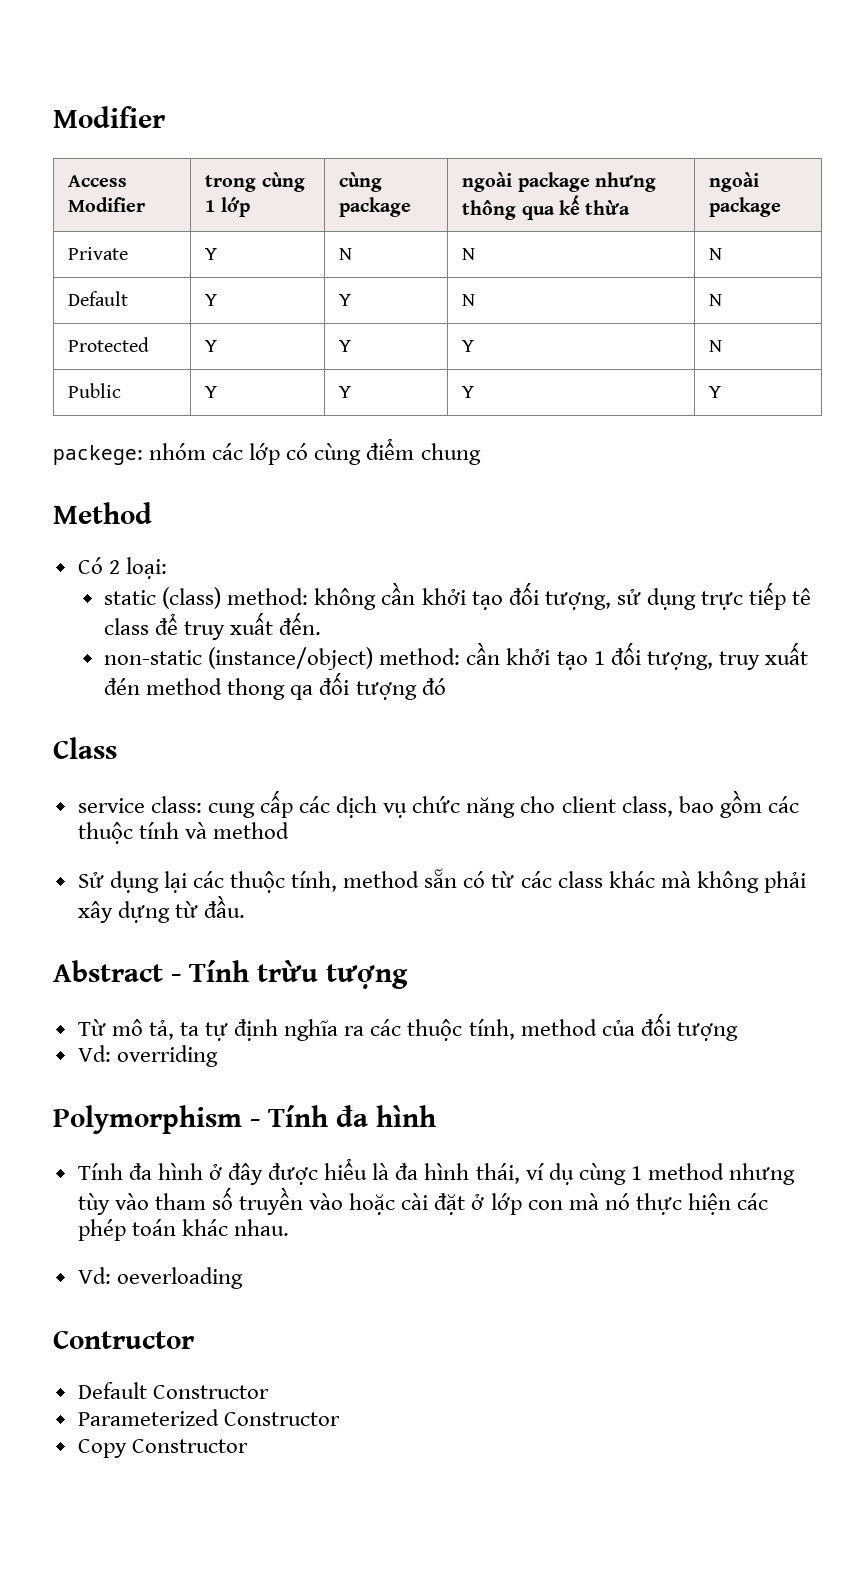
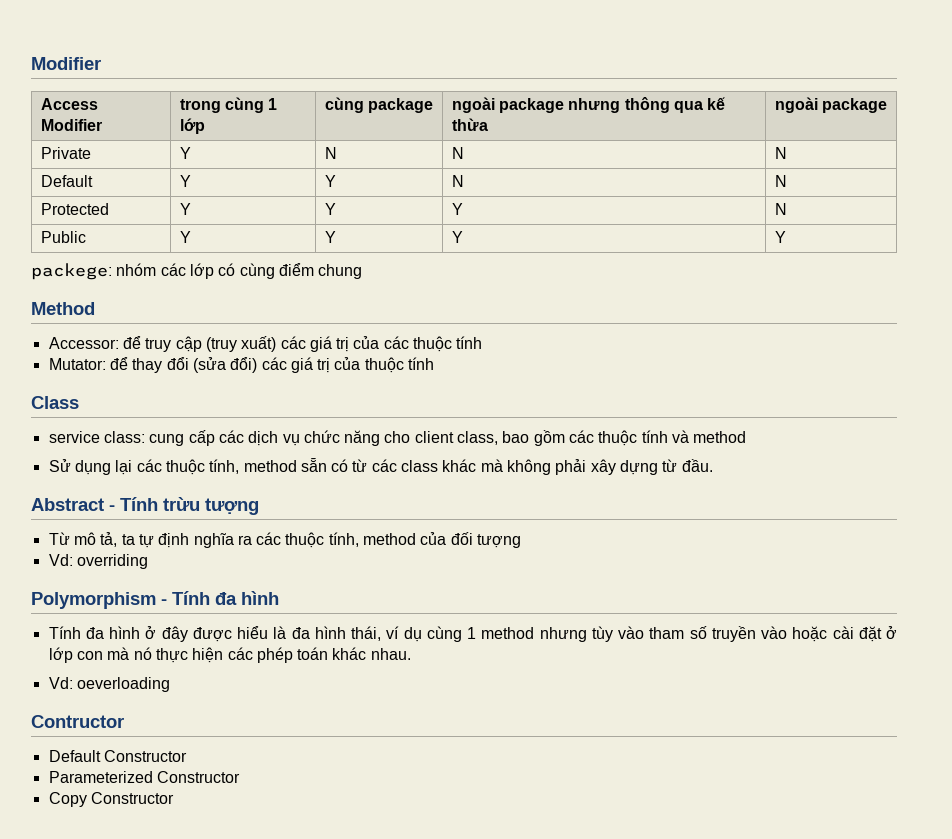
[77,557,167,579] [104,582,812,610] [104,612,322,640] [104,642,808,670] [104,672,446,700] Có 2 loại: // static (class) method: không cần khởi tạo đối tượng, sử dụng trực tiếp tê class để truy xuất đến. // non-static (instance/object) method: cần khởi tạo 1 đối tượng, truy xuất đén method thong qa đối tượng đó -> [48,336,483,352] [48,357,435,373] Accessor: để truy cập (truy xuất) các giá trị của các thuộc tính // Mutator: để thay đổi (sửa đổi) các giá trị của thuộc tính

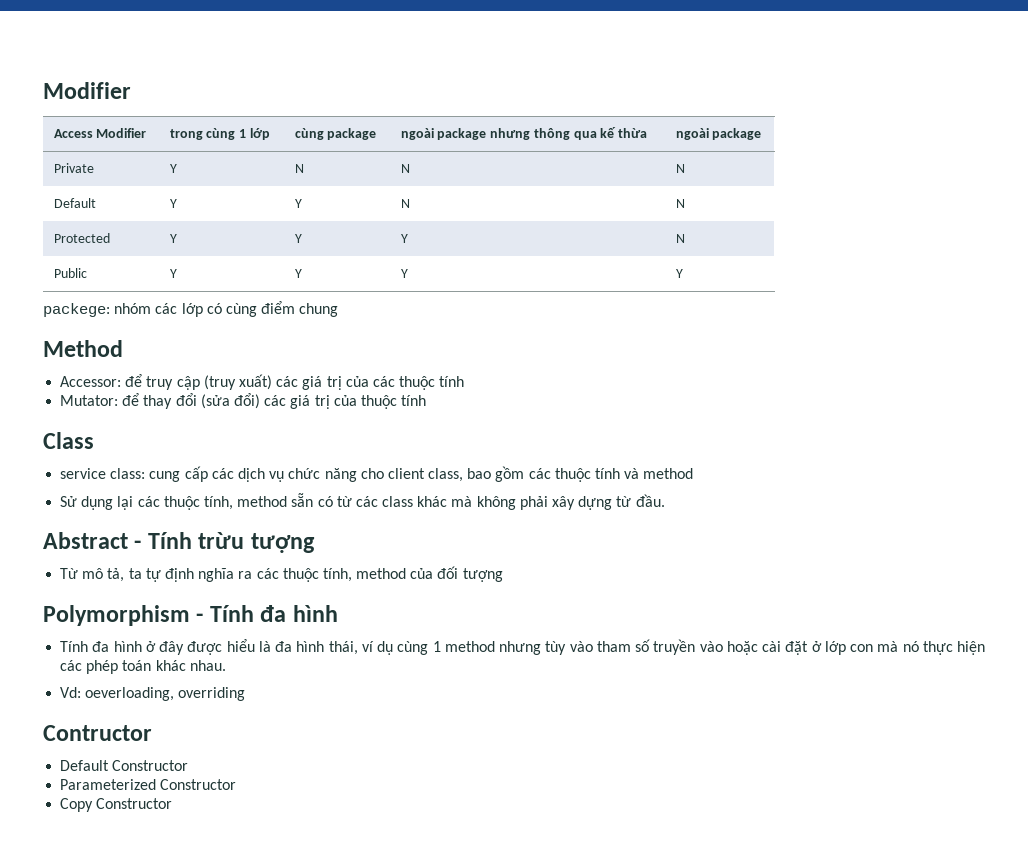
[48,554,148,569] // Vd: overriding -> (503, 575) none
[76,677,170,692] oeverloading -> [85,687,246,701] oeverloading, overriding

